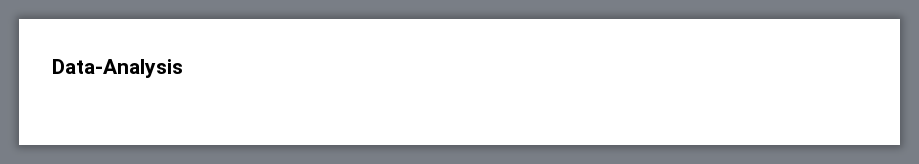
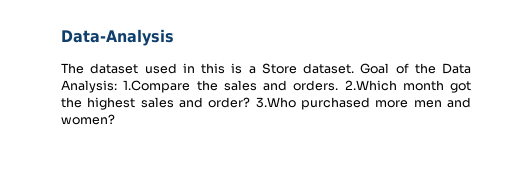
(183, 68) none -> [61,63,471,74] [61,80,471,93] [61,97,471,110] [61,114,115,125] // The dataset used in this is a Store dataset. Goal of the Data Analysis: 1.Compare the sales and orders. 2.Which month got the highest sales and order? 3.Who purchased more men and women?

